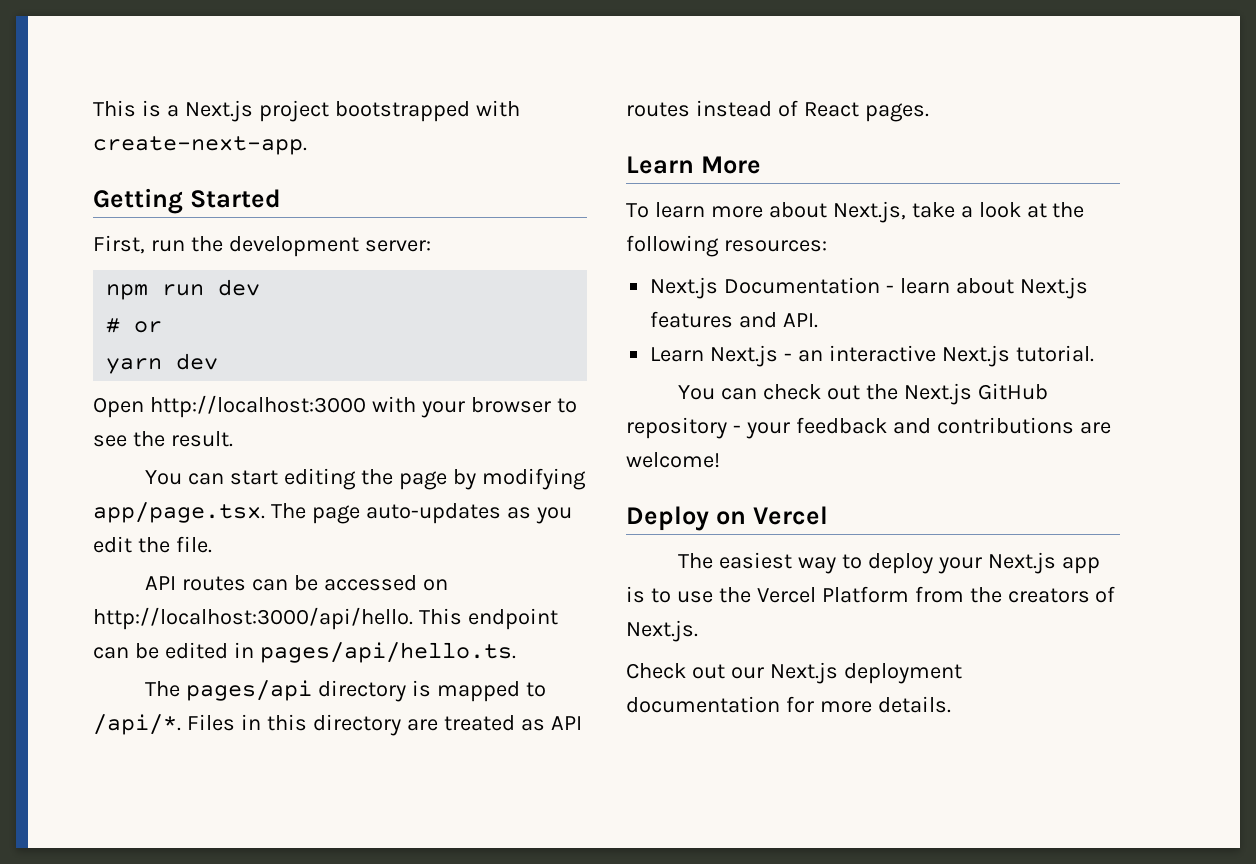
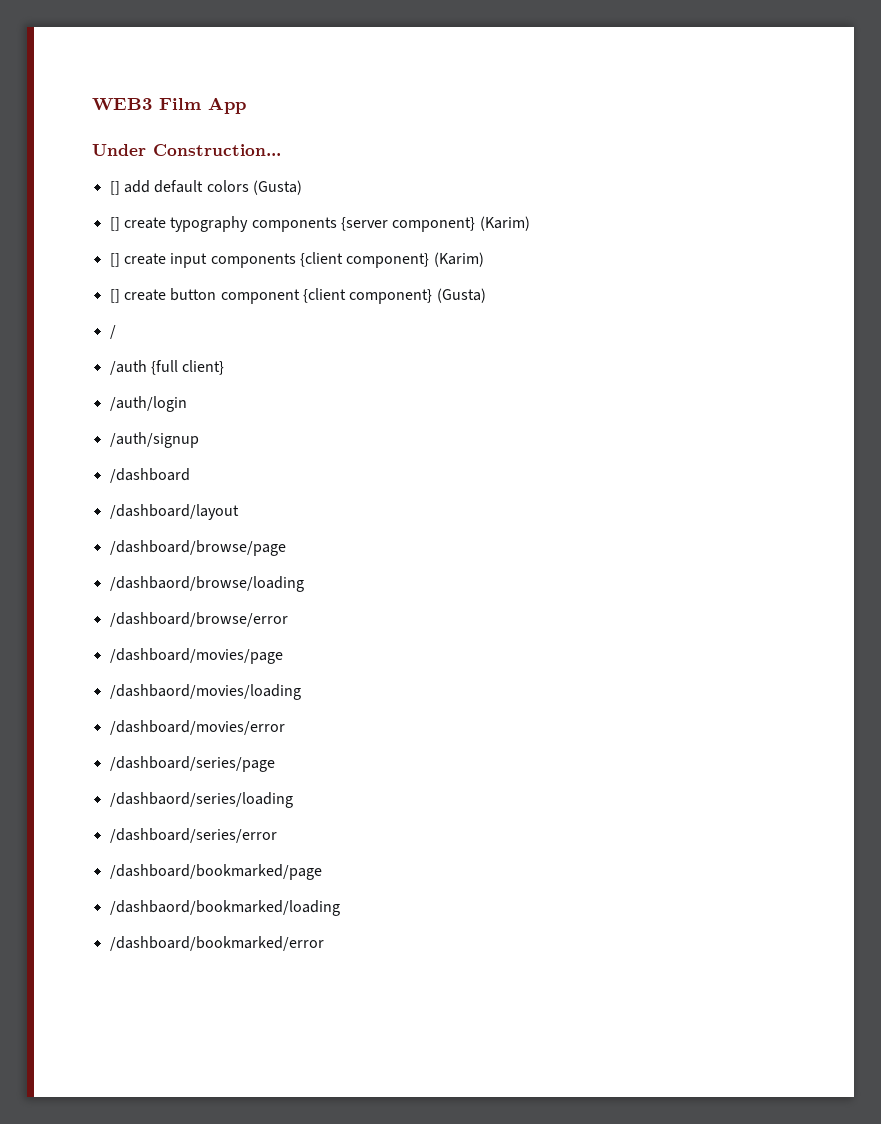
[93,100,520,122] [93,136,307,155] [93,188,281,214] [93,235,431,257] [106,279,261,300] [106,318,163,333] [106,353,219,374] [93,395,577,418] [93,431,233,447] [144,468,586,490] [93,502,572,524] [93,536,212,553] [144,575,448,591] [93,607,558,630] [93,642,516,663] [144,680,546,702] [93,714,582,736] [626,100,929,122] [626,156,761,174] [626,201,1085,223] [626,235,827,257] [650,277,1088,299] [650,311,819,328] [650,345,1094,367] [677,383,1048,405] [626,417,1111,439] [626,452,720,468] [626,506,828,531] [677,552,1100,574] [626,586,1116,603] [626,620,698,642] [626,662,962,684] [626,696,951,713] This is a Next.js project bootstrapped with create-next-app. // Getting Started // First, run the development server: // npm run dev // # or // yarn dev // Open http://localhost:3000 with your browser to see the result. // You can start editing the page by modifying app/page.tsx. The page auto-updates as you edit the file. // API routes can be accessed on http://localhost:3000/api/hello. This endpoint can be edited in pages/api/hello.ts. // The pages/api directory is mapped to /api/*. Files in this directory are treated as API routes instead of React pages. // Learn More // To learn more about Next.js, take a look at the following resources: // Next.js Documentation - learn about Next.js features and API. // Learn Next.js - an interactive Next.js tutorial. // You can check out the Next.js GitHub repository - your feedback and contributions are welcome! // Deploy on Vercel // The easiest way to deploy your Next.js app is to use the Vercel Platform from the creators of Next.js. // Check out our Next.js deployment documentation for more details. -> [92,97,246,114] [92,144,281,156] [109,180,302,195] [109,216,530,232] [109,252,484,268] [109,288,486,304] [109,325,116,339] [109,360,225,375] [109,396,187,412] [109,432,199,448] [109,468,190,483] [109,504,239,520] [109,540,286,556] [109,576,304,592] [109,612,288,627] [109,648,283,664] [109,684,301,700] [109,720,285,735] [109,756,275,772] [109,792,293,808] [109,828,277,843] [109,864,322,880] [109,900,340,916] [109,936,324,951] WEB3 Film App // Under Construction... // [] add default colors (Gusta) // [] create typography components {server component} (Karim) // [] create input components {client component} (Karim) // [] create button component {client component} (Gusta) // / // /auth {full client} // /auth/login // /auth/signup // /dashboard // /dashboard/layout // /dashboard/browse/page // /dashbaord/browse/loading // /dashboard/browse/error // /dashboard/movies/page // /dashbaord/movies/loading // /dashboard/movies/error // /dashboard/series/page // /dashbaord/series/loading // /dashboard/series/error // /dashboard/bookmarked/page // /dashbaord/bookmarked/loading // /dashboard/bookmarked/error

